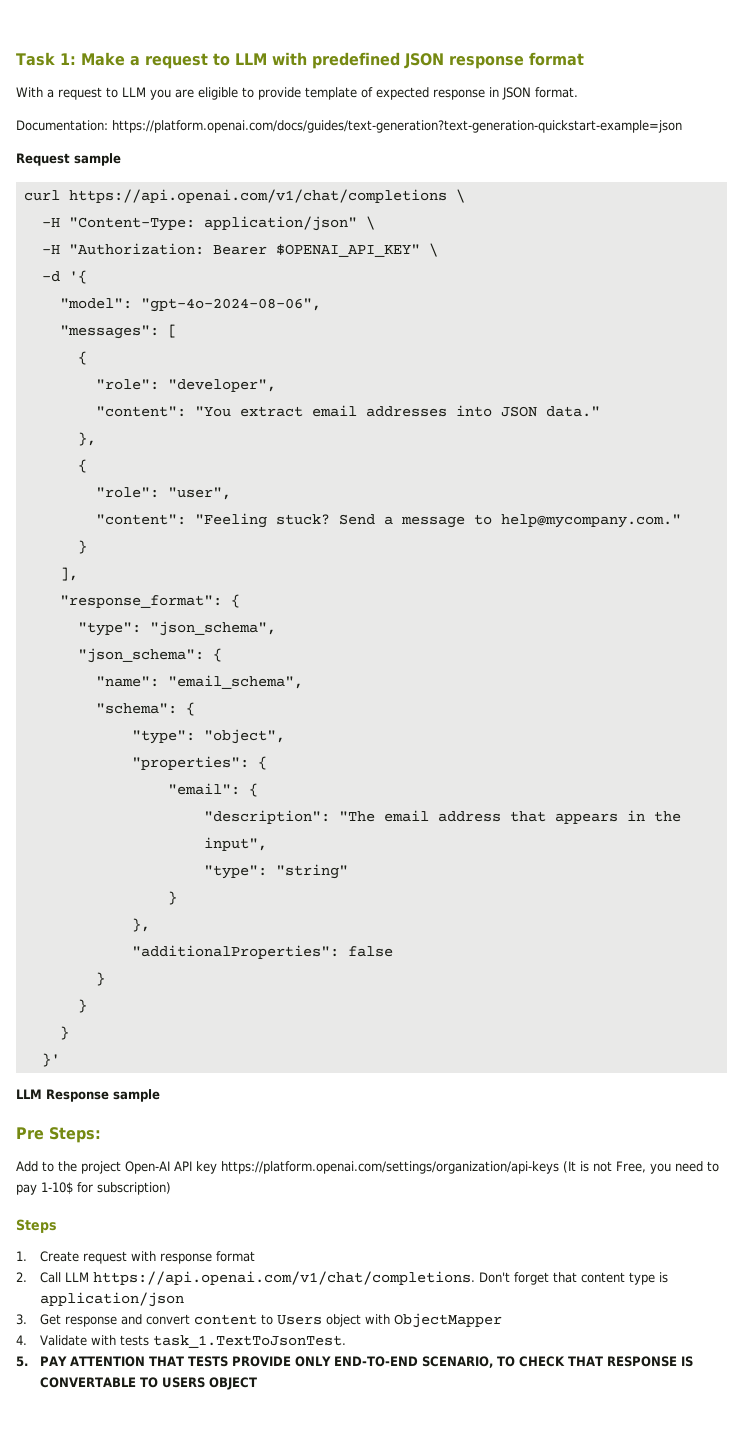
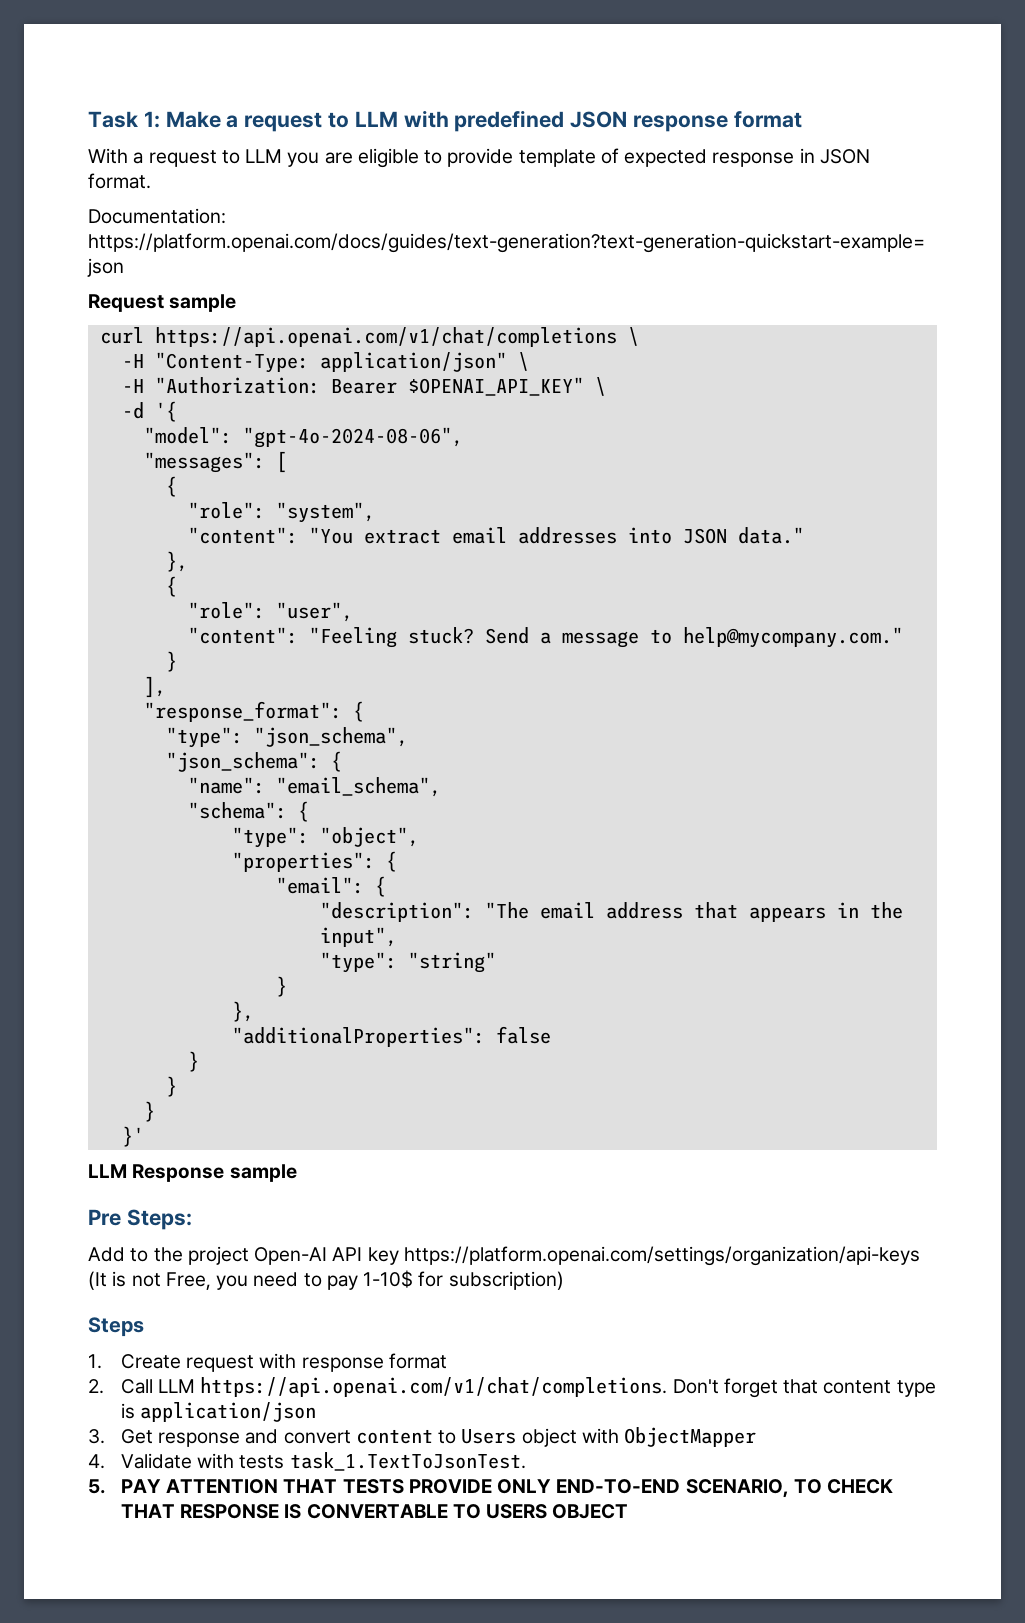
[167,379,276,392] "developer", -> [275,502,375,523] "system",

